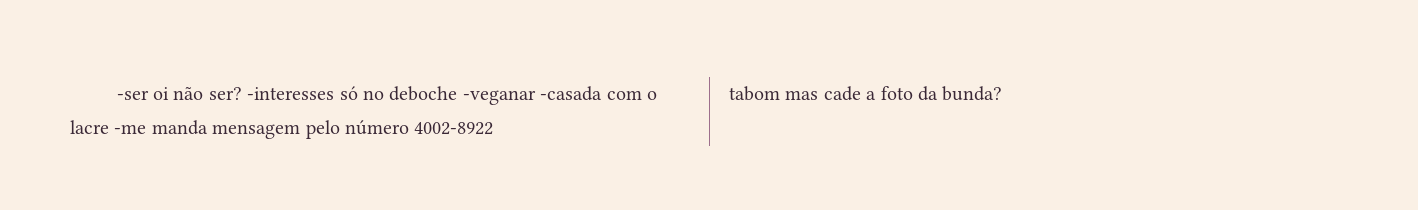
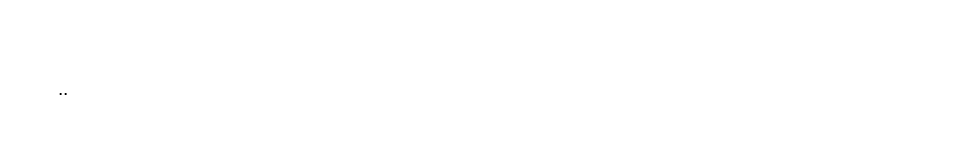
[116,86,657,105] [70,120,494,139] [729,86,1003,101] -ser oi não ser? -interesses só no deboche -veganar -casada com o lacre -me manda mensagem pelo número 4002-8922 // tabom mas cade a foto da bunda? -> [58,93,68,95] ..

